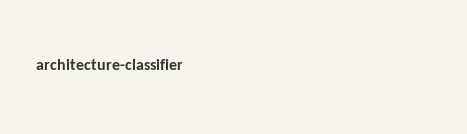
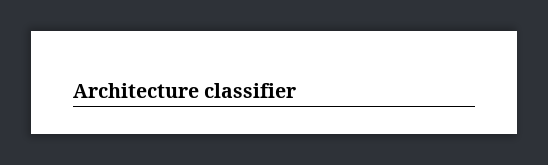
[36,59,183,70] architecture-classifier -> [73,83,297,98] Architecture classifier

